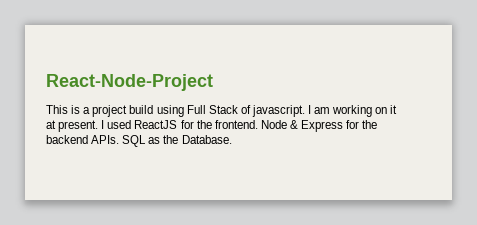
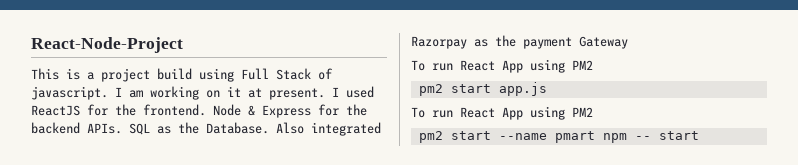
(232, 139) none -> [276,122,381,136] [411,35,628,49] [411,59,593,73] [418,82,547,96] [411,106,593,120] [418,131,699,143] Also integrated Razorpay as the payment Gateway // To run React App using PM2 // pm2 start app.js // To run React App using PM2 // pm2 start --name pmart npm -- start

